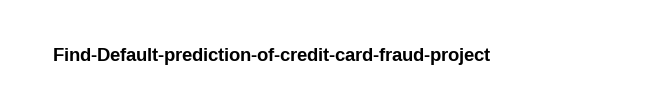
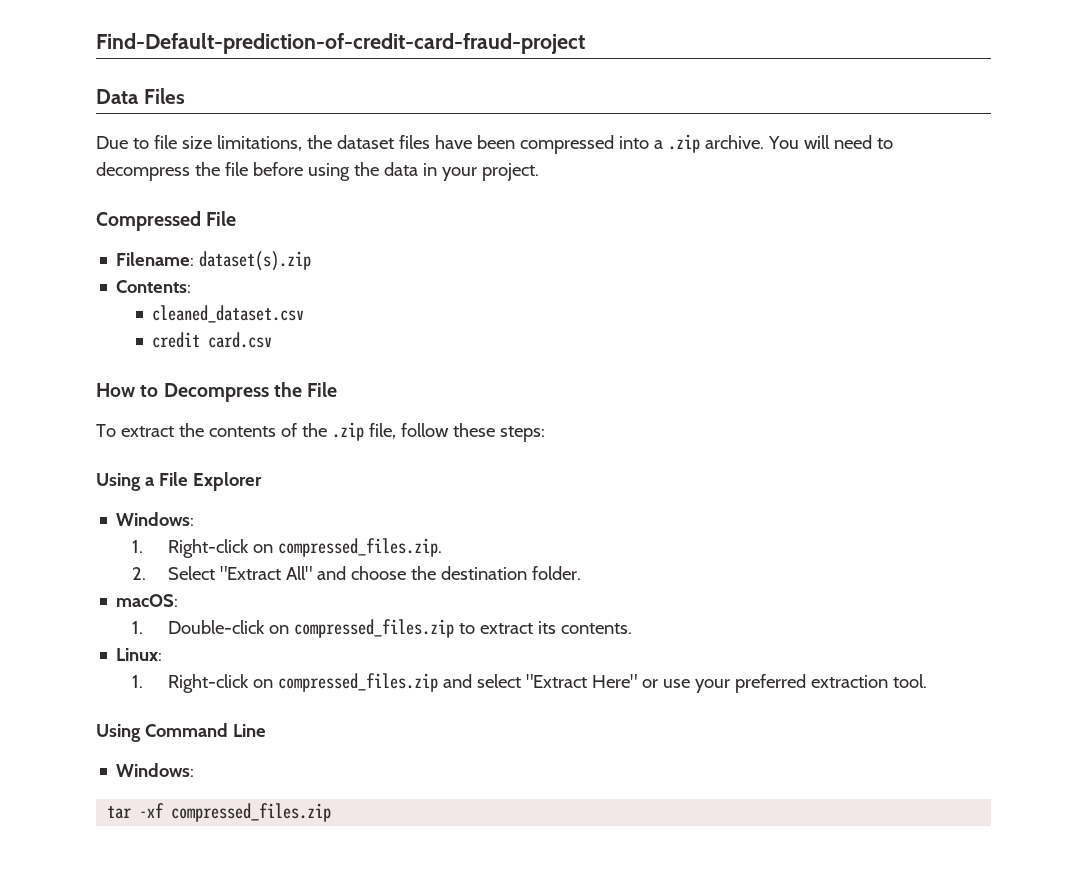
(490, 56) none -> [96,88,185,104] [96,134,893,154] [96,162,539,181] [96,211,237,231] [116,251,312,271] [116,280,192,293] [152,305,305,323] [152,332,273,348] [96,382,338,402] [96,422,545,442] [96,472,262,491] [116,512,195,526] [132,538,443,558] [132,566,582,580] [116,594,179,607] [132,619,633,638] [116,648,163,661] [132,673,928,693] [96,723,266,742] [116,763,195,777] [107,803,332,822] // Data Files // Due to file size limitations, the dataset files have been compressed into a .zip archive. You will need to decompress the file before using the data in your project. // Compressed File // Filename: dataset(s).zip // Contents: // cleaned_dataset.csv // credit card.csv // How to Decompress the File // To extract the contents of the .zip file, follow these steps: // Using a File Explorer // Windows: // 1. Right-click on compressed_files.zip. // 2. Select "Extract All" and choose the destination folder. // macOS: // 1. Double-click on compressed_files.zip to extract its contents. // Linux: // 1. Right-click on compressed_files.zip and select "Extract Here" or use your preferred extraction tool. // Using Command Line // Windows: // tar -xf compressed_files.zip

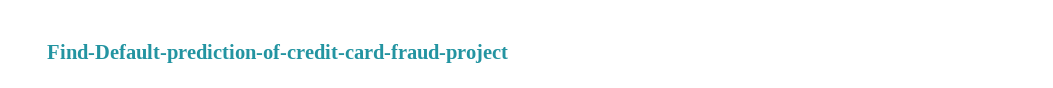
[96,88,185,104] [96,134,893,154] [96,162,539,181] [96,211,237,231] [116,251,312,271] [116,280,192,293] [152,305,305,323] [152,332,273,348] [96,382,338,402] [96,422,545,442] [96,472,262,491] [116,512,195,526] [132,538,443,558] [132,566,582,580] [116,594,179,607] [132,619,633,638] [116,648,163,661] [132,673,928,693] [96,723,266,742] [116,763,195,777] [107,803,332,822] // Data Files // Due to file size limitations, the dataset files have been compressed into a .zip archive. You will need to decompress the file before using the data in your project. // Compressed File // Filename: dataset(s).zip // Contents: // cleaned_dataset.csv // credit card.csv // How to Decompress the File // To extract the contents of the .zip file, follow these steps: // Using a File Explorer // Windows: // 1. Right-click on compressed_files.zip. // 2. Select "Extract All" and choose the destination folder. // macOS: // 1. Double-click on compressed_files.zip to extract its contents. // Linux: // 1. Right-click on compressed_files.zip and select "Extract Here" or use your preferred extraction tool. // Using Command Line // Windows: // tar -xf compressed_files.zip -> (508, 53) none

